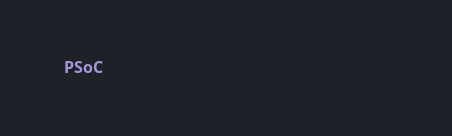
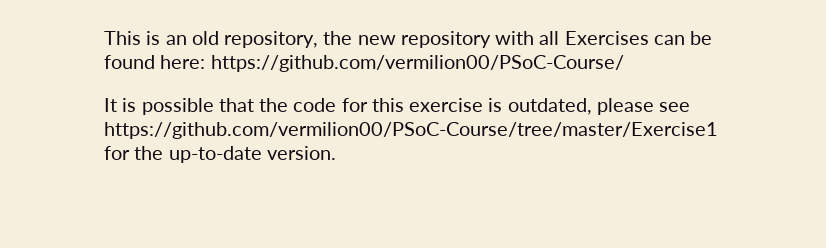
[64,61,103,73] PSoC -> [104,31,713,48] [104,55,624,72] [104,98,691,115] [104,122,718,139] [104,146,336,163] This is an old repository, the new repository with all Exercises can be found here: https://github.com/vermilion00/PSoC-Course/ // It is possible that the code for this exercise is outdated, please see https://github.com/vermilion00/PSoC-Course/tree/master/Exercise1 for the up-to-date version.

